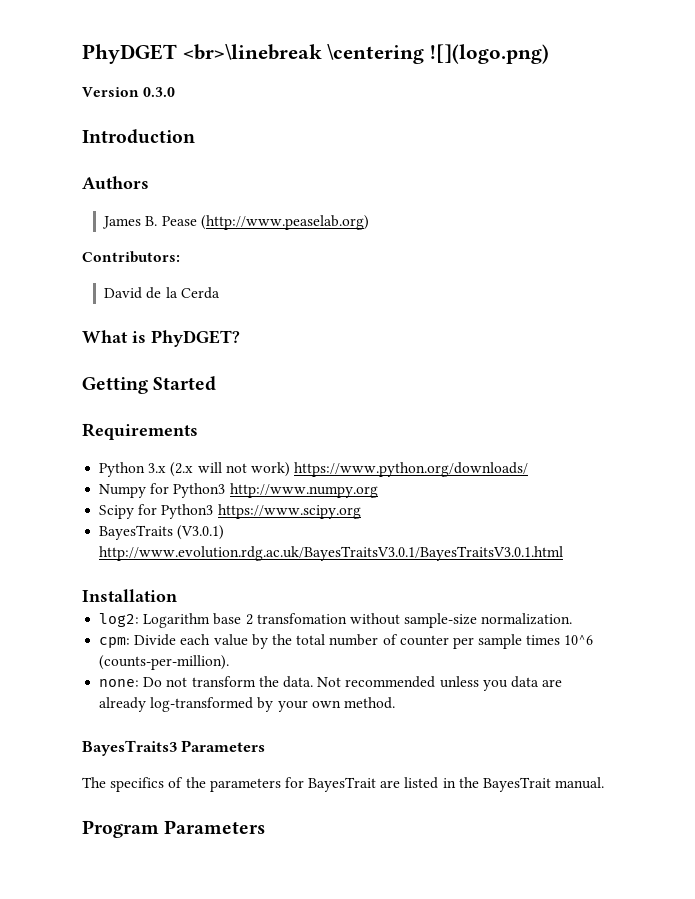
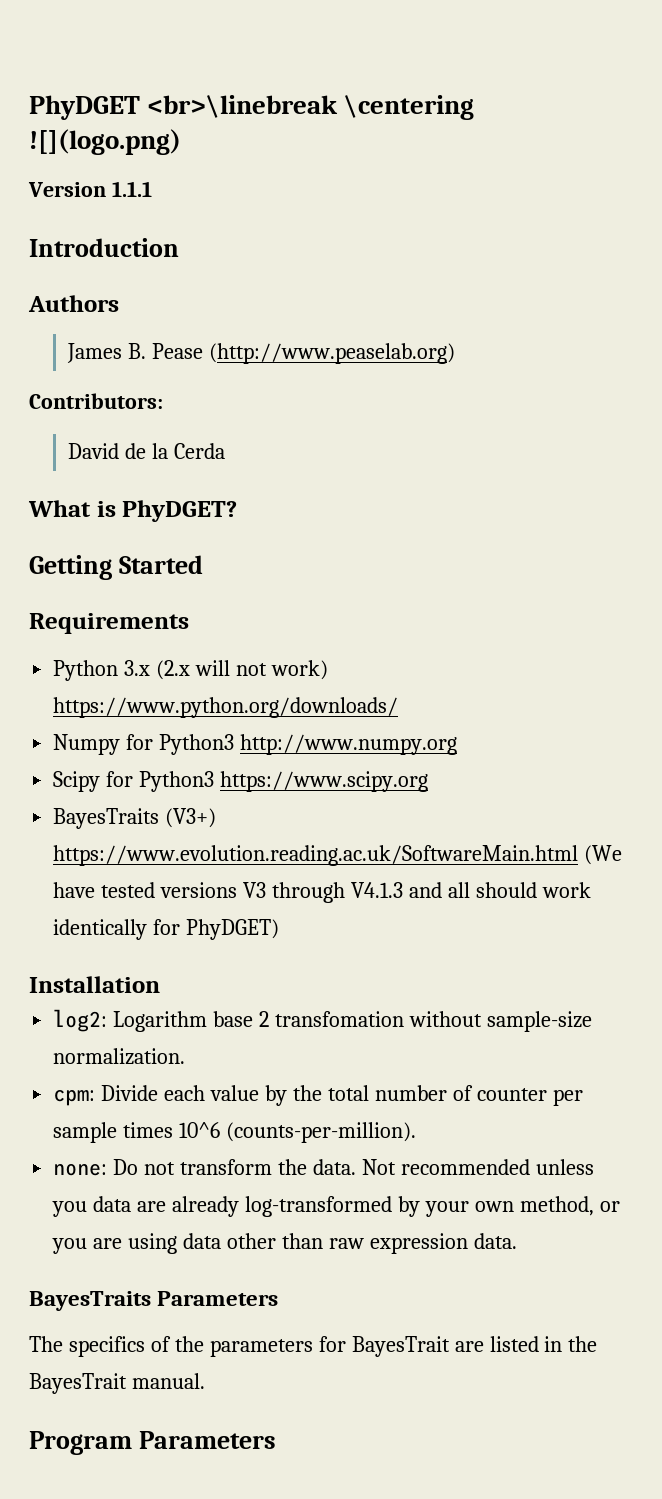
[143,87,176,97] 0.3.0 -> [111,181,152,197] 1.1.1
[177,525,225,540] [99,546,564,561] (V3.0.1) http://www.evolution.rdg.ac.uk/BayesTraitsV3.0.1/BayesTraitsV3.0.1.html -> [165,808,217,828] [53,845,623,866] [53,882,591,903] [53,919,280,940] (V3+) https://www.evolution.reading.ac.uk/SoftwareMain.html (We have tested versions V3 through V4.1.3 and all should work identically for PhyDGET)
[343,697,395,709] [82,740,177,756] method. // BayesTraits3 -> [519,1196,620,1216] [52,1233,517,1254] [29,1291,151,1311] method, or you are using data other than raw expression data. // BayesTraits

